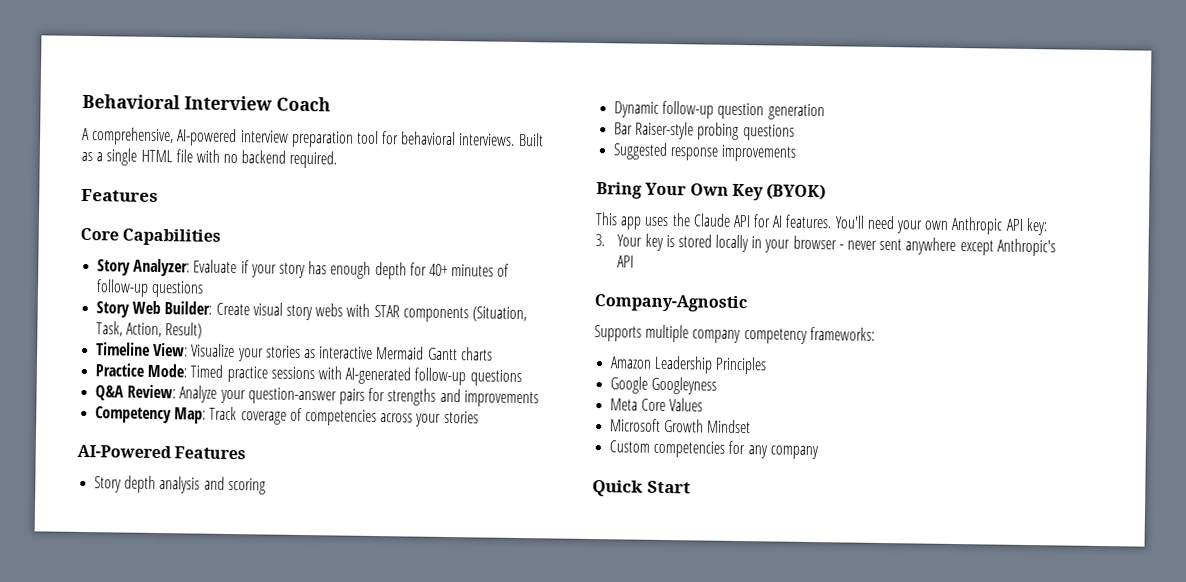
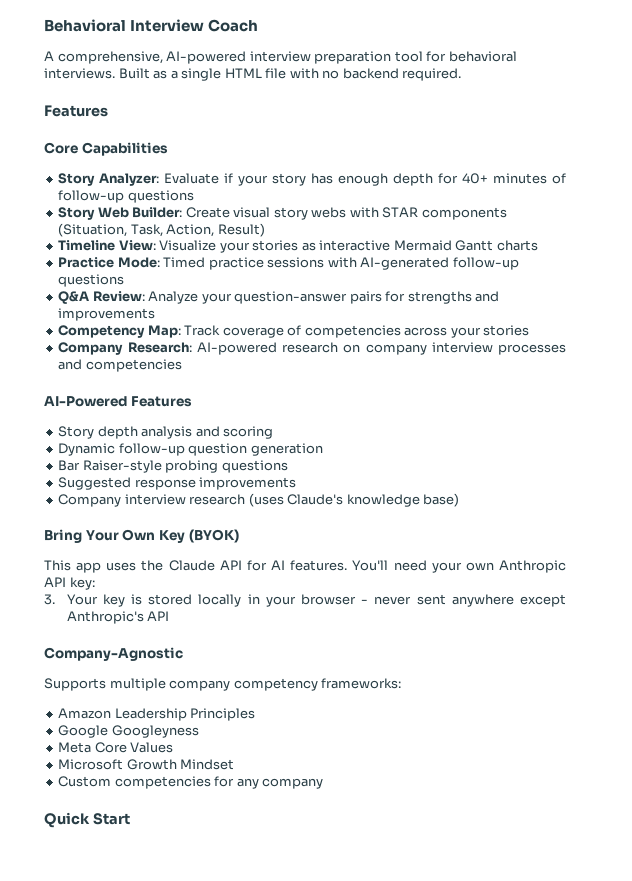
(479, 417) none -> [58,342,566,355] [58,359,182,372] // Company Research: AI-powered research on company interview processes and competencies
(798, 153) none -> [58,493,460,507] // Company interview research (uses Claude's knowledge base)

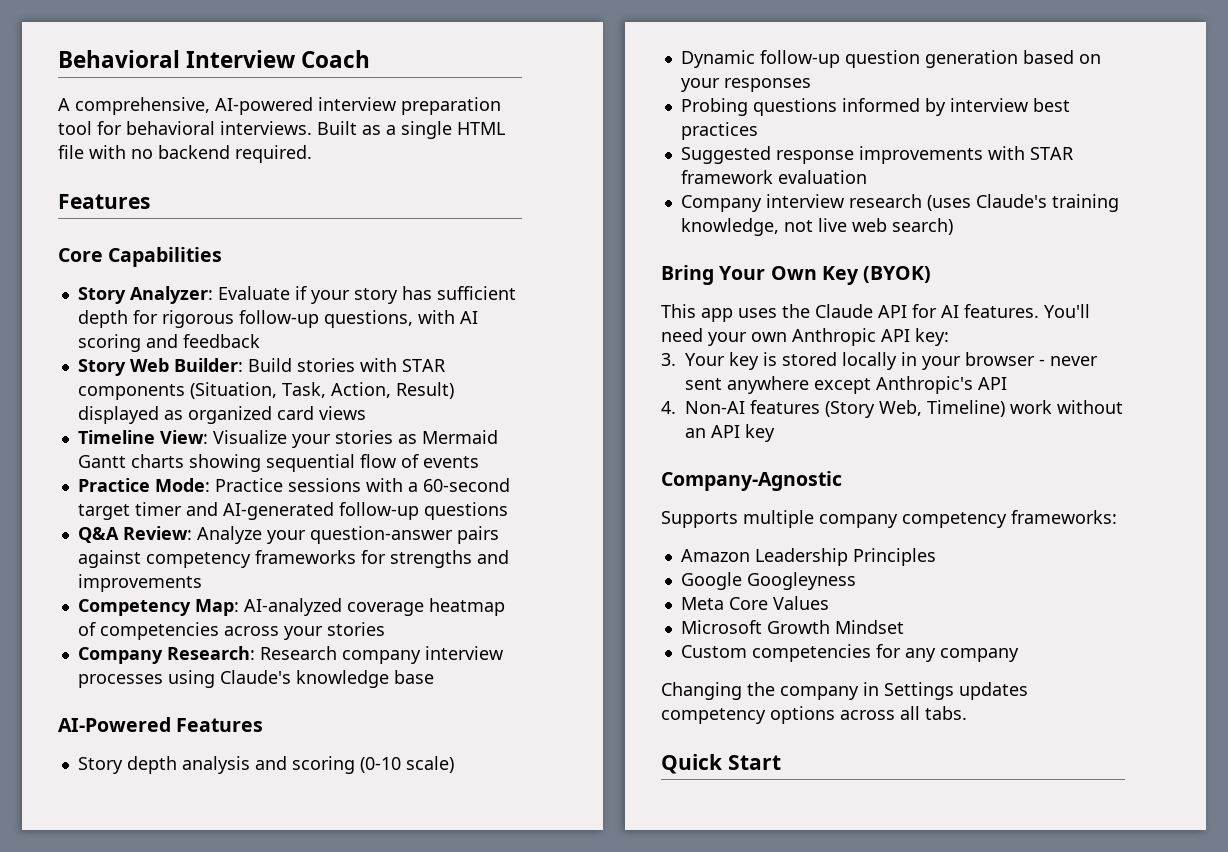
[338,173,389,186] enough -> [436,286,516,300] sufficient
[462,173,567,184] [58,190,194,203] 40+ minutes of follow-up questions -> [161,310,478,328] [77,334,260,352] rigorous follow-up questions, with AI scoring and feedback
[185,207,347,220] Create visual story webs -> [247,358,355,372] Build stories
(265, 230) none -> [77,406,366,424] displayed as organized card views
[319,240,391,251] interactive -> (417, 439) none
[58,257,357,270] // Practice Mode: Timed practice sessions with -> [188,454,479,472] [77,478,510,492] [77,502,218,520] showing sequential flow of events // Practice Mode: Practice sessions with a 60-second target timer and
(382, 297) none -> [77,550,356,568] against competency frameworks
[184,325,284,338] Track coverage -> [243,598,505,616] AI-analyzed coverage heatmap
[196,342,566,355] [58,359,182,372] AI-powered research on company interview processes and competencies -> [259,646,503,664] [77,670,434,688] Research company interview processes using Claude's knowledge base
(274, 432) none -> [359,756,454,773] (0-10 scale)
[58,460,288,473] // Bar Raiser-style probing questions -> [1022,50,1101,64] [680,78,811,92] [680,98,1070,116] [680,122,758,140] based on your responses // Probing questions informed by interview best practices
(297, 483) none -> [987,146,1073,160] [680,170,867,184] with STAR framework evaluation
[346,493,460,507] knowledge base) -> [1051,194,1119,212] [680,218,953,236] training knowledge, not live web search)
(170, 616) none -> [661,400,1123,418] [685,424,775,442] // 4. Non-AI features (Story Web, Timeline) work without an API key
(324, 783) none -> [661,682,1028,700] [661,706,967,724] // Changing the company in Settings updates competency options across all tabs.

